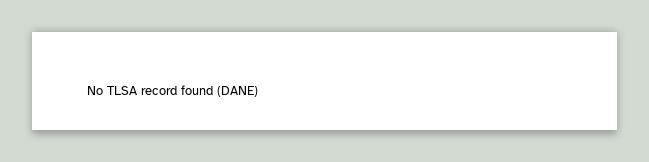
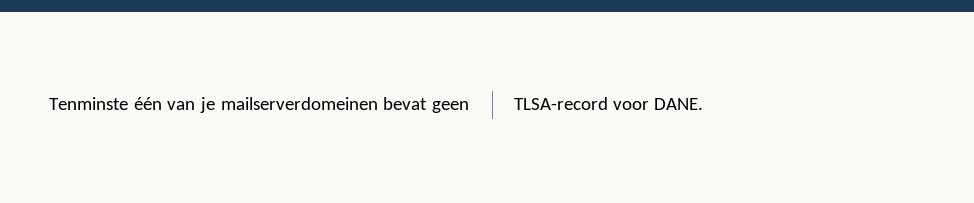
[87,85,258,97] No TLSA record found (DANE) -> [49,97,703,113] Tenminste één van je mailserverdomeinen bevat geen TLSA-record voor DANE.

